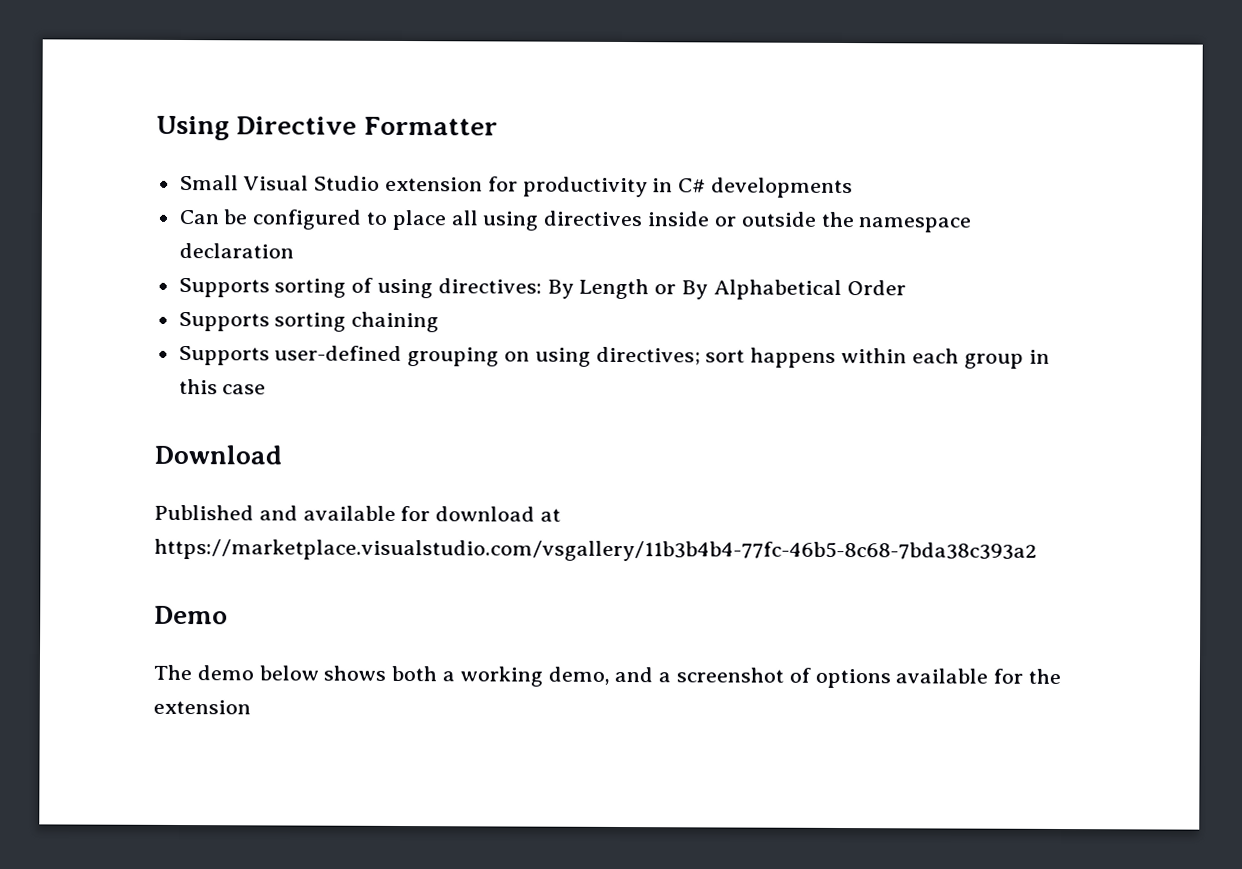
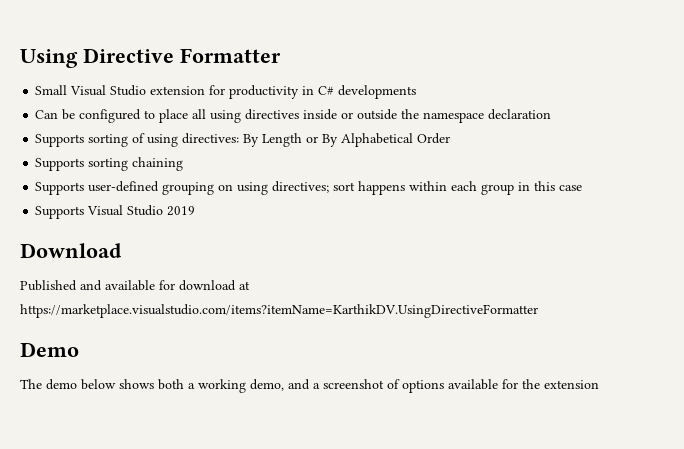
(267, 389) none -> [35,205,196,219] // Supports Visual Studio 2019
[154,538,1037,563] https://marketplace.visualstudio.com/vsgallery/11b3b4b4-77fc-46b5-8c68-7bda38c393a2 -> [20,304,538,318] https://marketplace.visualstudio.com/items?itemName=KarthikDV.UsingDirectiveFormatter

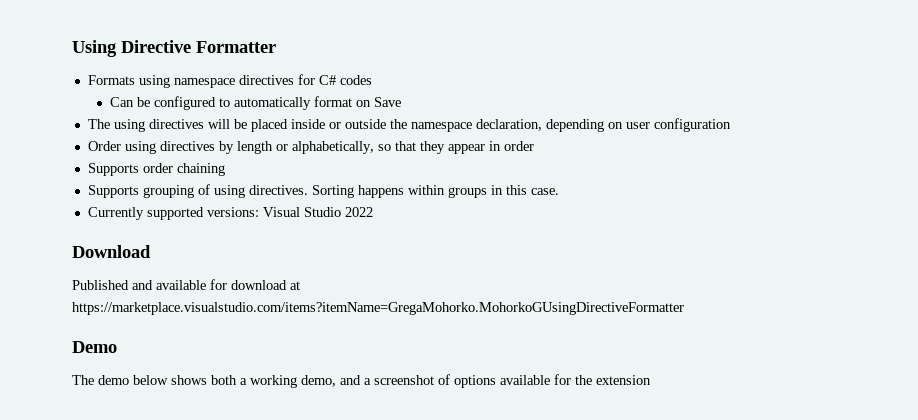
[35,85,417,99] [35,109,300,123] Small Visual Studio extension for productivity in C# developments // Can be configured to place all using directives -> [87,74,372,88] [110,96,402,110] [87,119,288,132] Formats using namespace directives for C# codes // Can be configured to automatically format on Save // The using directives will be placed
[488,109,552,120] [35,133,451,147] [35,157,184,171] [35,181,583,195] [35,205,196,219] declaration // Supports sorting of using directives: By Length or By Alphabetical Order // Supports sorting chaining // Supports user-defined grouping on using directives; sort happens within each group in this case // Supports Visual Studio 2019 -> [475,118,731,132] [87,141,534,154] [87,163,225,176] [87,184,559,198] [87,207,373,220] declaration, depending on user configuration // Order using directives by length or alphabetically, so that they appear in order // Supports order chaining // Supports grouping of using directives. Sorting happens within groups in this case. // Currently supported versions: Visual Studio 2022
[20,304,538,318] https://marketplace.visualstudio.com/items?itemName=KarthikDV.UsingDirectiveFormatter -> [72,302,684,315] https://marketplace.visualstudio.com/items?itemName=GregaMohorko.MohorkoGUsingDirectiveFormatter

